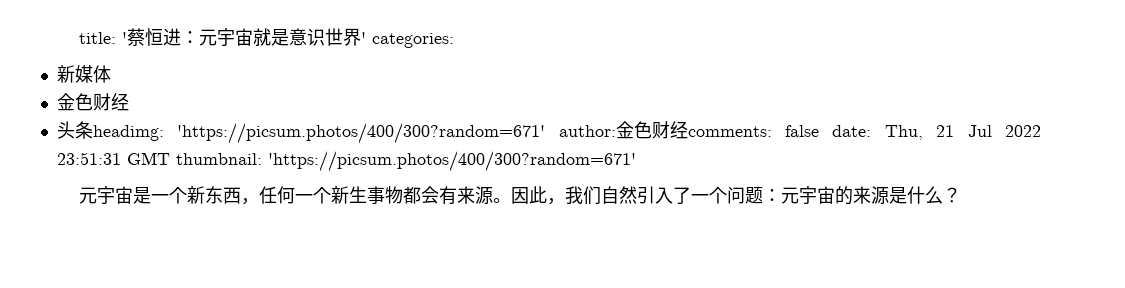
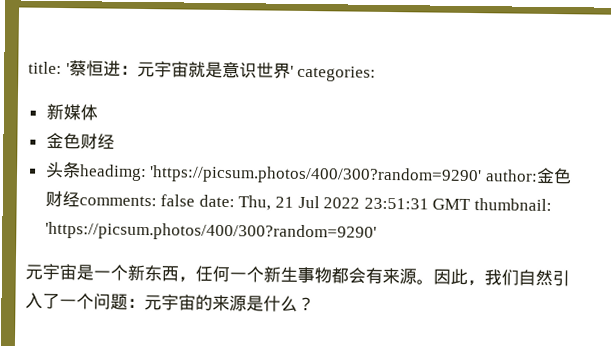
[177,123,546,144] 'https://picsum.photos/400/300?random=671' -> [149,165,483,186] 'https://picsum.photos/400/300?random=9290'
[267,151,636,172] 'https://picsum.photos/400/300?random=671' -> [44,221,377,242] 'https://picsum.photos/400/300?random=9290'

